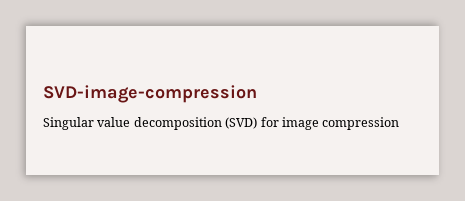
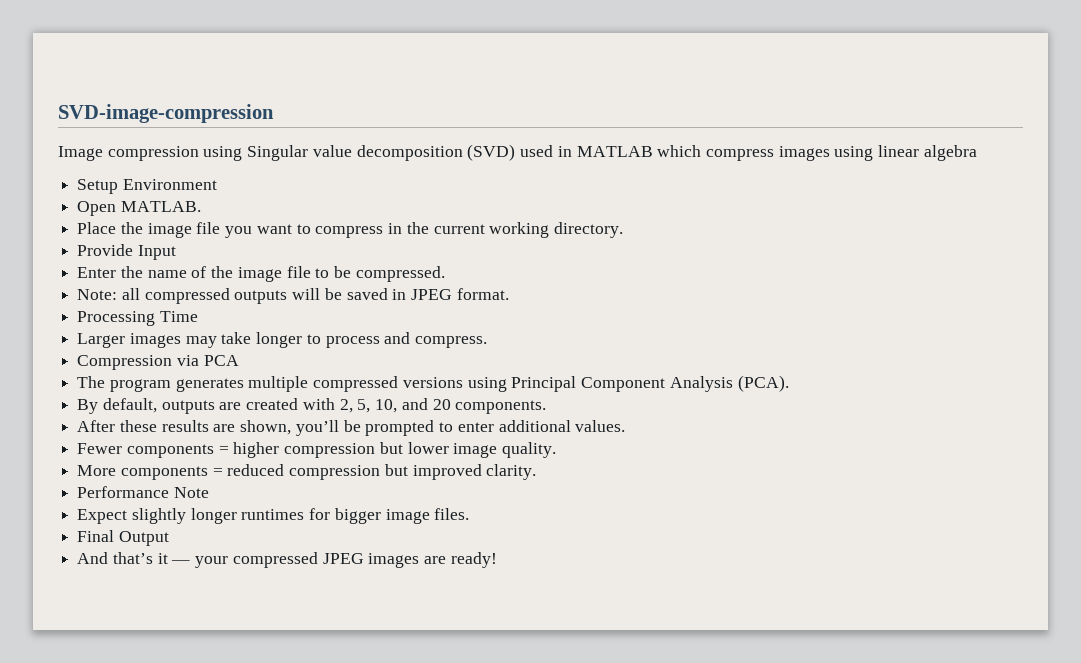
(257, 94) none -> [58,146,243,161] Image compression using
[260,117,400,130] for image compression -> [520,145,977,161] [77,179,217,194] [77,201,201,216] [77,222,623,238] [77,244,176,260] [77,266,445,282] [77,288,509,304] [77,311,198,326] [77,332,488,348] [77,355,239,370] [77,375,789,392] [77,398,547,414] [77,420,626,436] [77,442,557,458] [77,464,537,480] [77,486,209,498] [77,508,470,524] [77,530,169,546] [77,552,497,568] used in MATLAB which compress images using linear algebra // Setup Environment // Open MATLAB. // Place the image file you want to compress in the current working directory. // Provide Input // Enter the name of the image file to be compressed. // Note: all compressed outputs will be saved in JPEG format. // Processing Time // Larger images may take longer to process and compress. // Compression via PCA // The program generates multiple compressed versions using Principal Component Analysis (PCA). // By default, outputs are created with 2, 5, 10, and 20 components. // After these results are shown, you’ll be prompted to enter additional values. // Fewer components = higher compression but lower image quality. // More components = reduced compression but improved clarity. // Performance Note // Expect slightly longer runtimes for bigger image files. // Final Output // And that’s it — your compressed JPEG images are ready!

